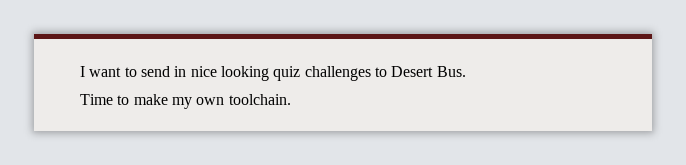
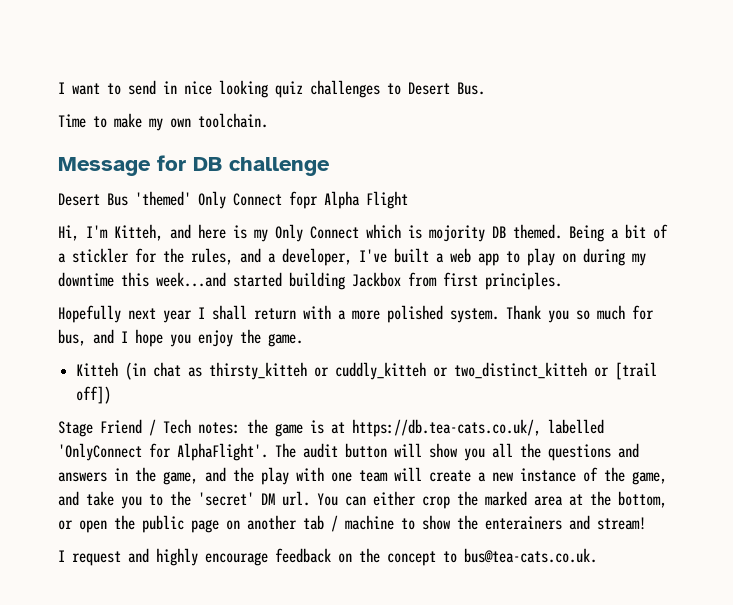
(291, 99) none -> [58,155,330,176] [58,191,408,209] [58,224,668,242] [58,248,646,266] [58,272,562,290] [58,305,654,323] [58,329,303,347] [76,362,658,380] [76,386,112,404] [58,419,604,437] [58,443,639,461] [58,467,667,485] [58,491,667,509] [58,515,646,533] [58,548,597,566] // Message for DB challenge // Desert Bus 'themed' Only Connect fopr Alpha Flight // Hi, I'm Kitteh, and here is my Only Connect which is mojority DB themed. Being a bit of a stickler for the rules, and a developer, I've built a web app to play on during my downtime this week...and started building Jackbox from first principles. // Hopefully next year I shall return with a more polished system. Thank you so much for bus, and I hope you enjoy the game. // Kitteh (in chat as thirsty_kitteh or cuddly_kitteh or two_distinct_kitteh or [trail off]) // Stage Friend / Tech notes: the game is at https://db.tea-cats.co.uk/, labelled 'OnlyConnect for AlphaFlight'. The audit button will show you all the questions and answers in the game, and the play with one team will create a new instance of the game, and take you to the 'secret' DM url. You can either crop the marked area at the bottom, or open the public page on another tab / machine to show the enterainers and stream! // I request and highly encourage feedback on the concept to bus@tea-cats.co.uk.

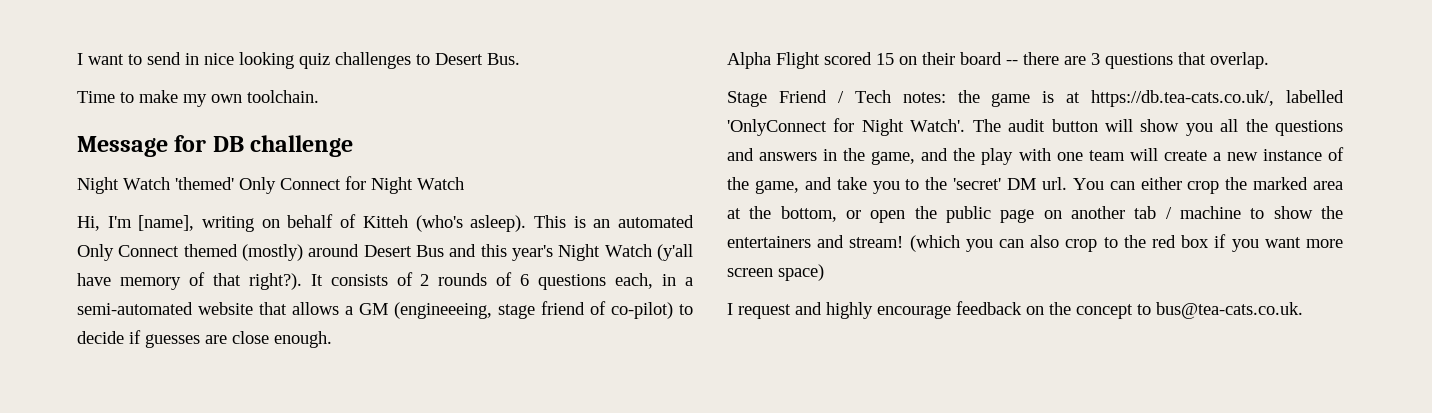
[58,193,128,206] Desert Bus -> [77,177,170,194] Night Watch
[289,191,408,209] fopr Alpha Flight -> [345,176,464,194] for Night Watch
[114,224,668,242] [58,248,646,266] [58,272,562,290] [58,305,654,323] [58,329,303,347] [76,362,658,380] [76,386,112,404] Kitteh, and here is my Only Connect which is mojority DB themed. Being a bit of a stickler for the rules, and a developer, I've built a web app to play on during my downtime this week...and started building Jackbox from first principles. // Hopefully next year I shall return with a more polished system. Thank you so much for bus, and I hope you enjoy the game. // Kitteh (in chat as thirsty_kitteh or cuddly_kitteh or two_distinct_kitteh or [trail off]) -> [138,214,694,232] [77,244,693,261] [77,272,693,290] [77,301,693,319] [77,330,332,348] [727,52,1269,69] [name], writing on behalf of Kitteh (who's asleep). This is an automated Only Connect themed (mostly) around Desert Bus and this year's Night Watch (y'all have memory of that right?). It consists of 2 rounds of 6 questions each, in a semi-automated website that allows a GM (engineeeing, stage friend of co-pilot) to decide if guesses are close enough. // Alpha Flight scored 15 on their board -- there are 3 questions that overlap.
[177,443,268,461] AlphaFlight'. -> [861,119,966,136] Night Watch'.
[485,516,562,530] enterainers -> [727,236,811,248] entertainers
(646, 523) none -> [909,234,1343,252] [727,264,824,281] (which you can also crop to the red box if you want more screen space)

